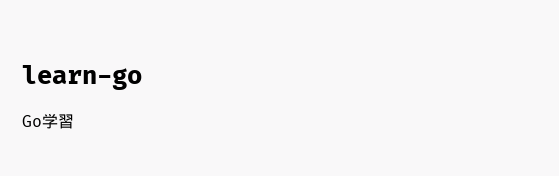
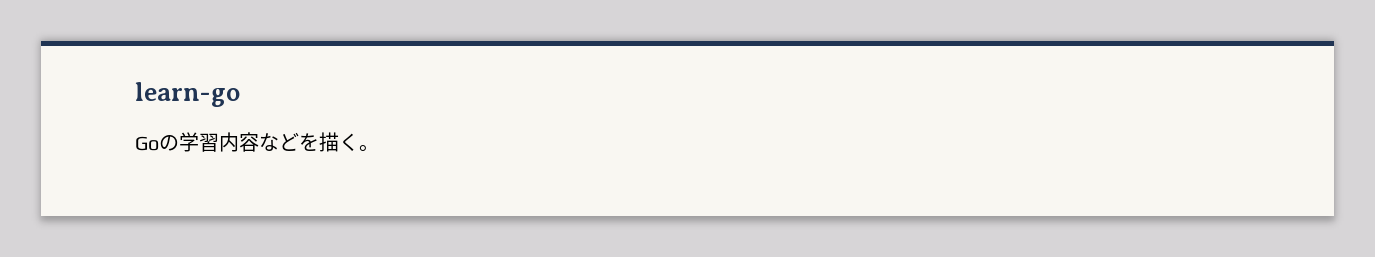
[42,113,74,129] 学習 -> [159,132,379,152] の学習内容などを描く。

